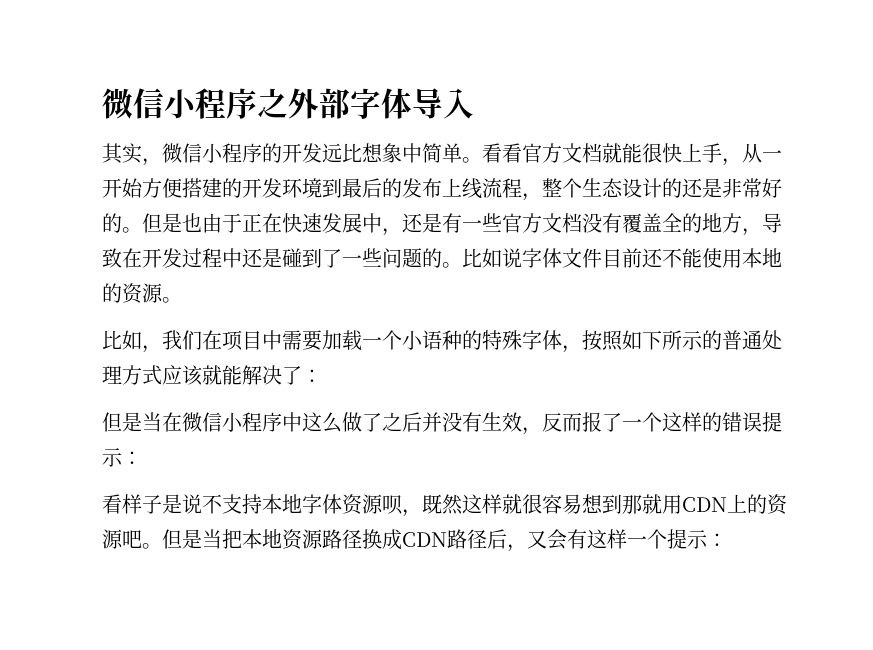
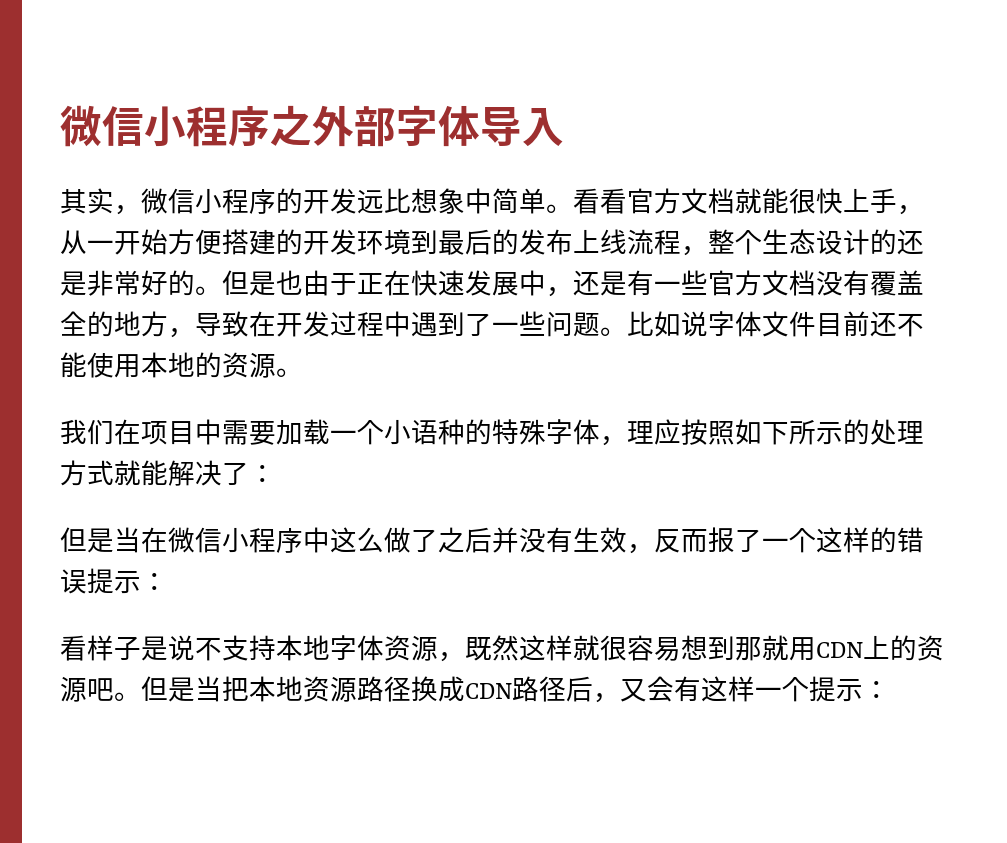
[242,248,302,268] 还是碰 -> [411,312,438,337] 遇
[422,248,442,268] 的 -> (600, 324) none
[102,330,162,353] 比如， -> (303, 372) none
(582, 349) none -> [627,419,681,445] 理应
[722,330,762,350] 普通 -> (870, 432) none
[162,365,203,386] 应该 -> (114, 473) none
[382,495,403,515] 呗 -> (438, 648) none

